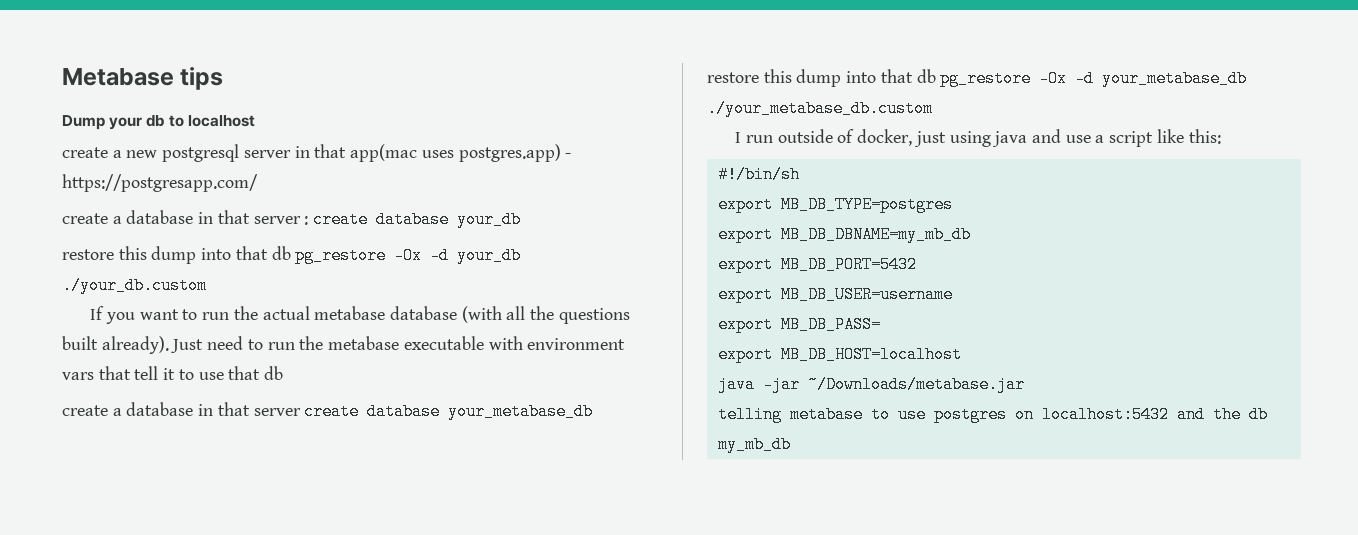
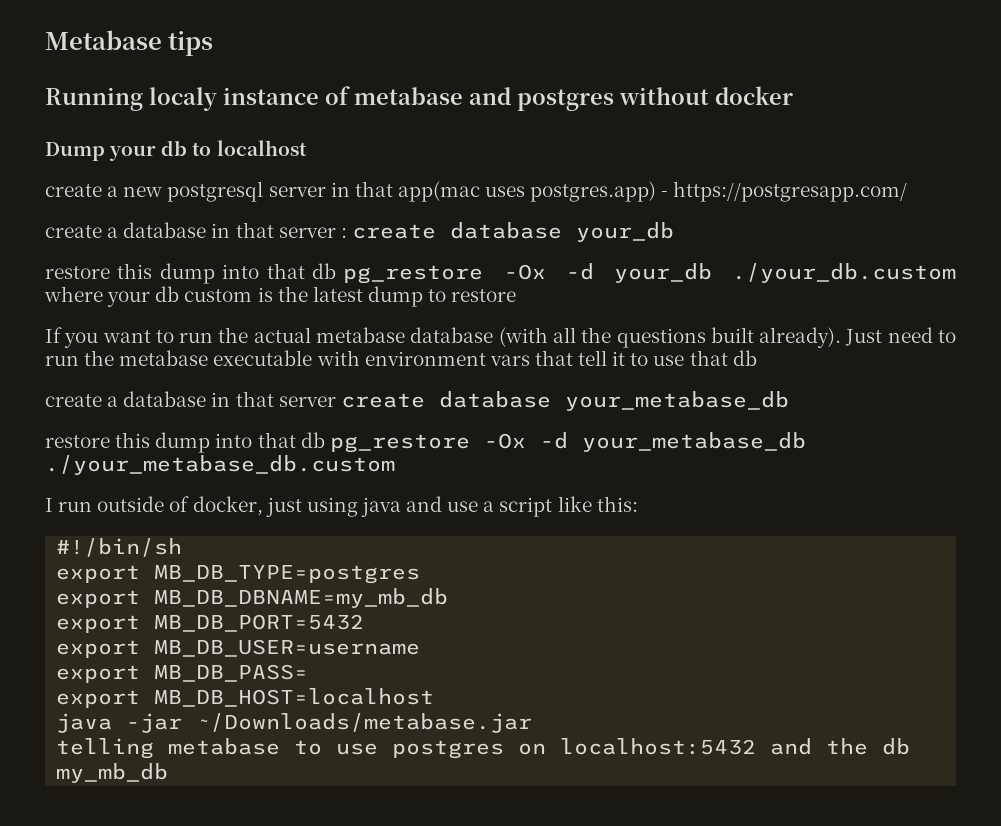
(224, 78) none -> [45,86,793,111] // Running localy instance of metabase and postgres without docker
(207, 285) none -> [44,286,517,307] where your db custom is the latest dump to restore

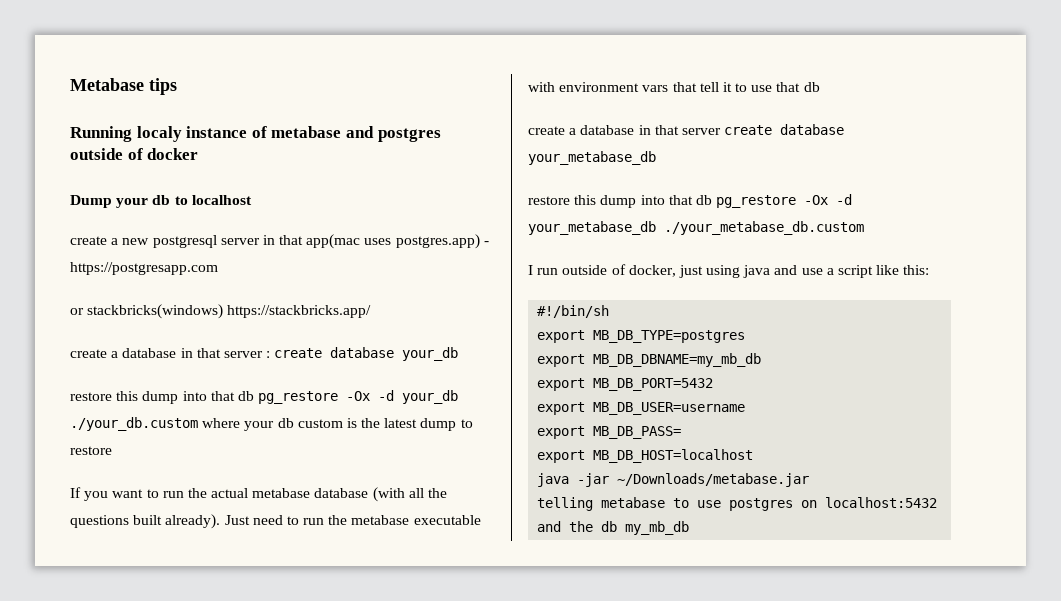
[619,87,709,105] without -> [70,148,143,160] outside of
[673,181,908,202] https://postgresapp.com/ -> [70,262,218,275] [70,304,372,319] https://postgresapp.com // or stackbricks(windows) https://stackbricks.app/

